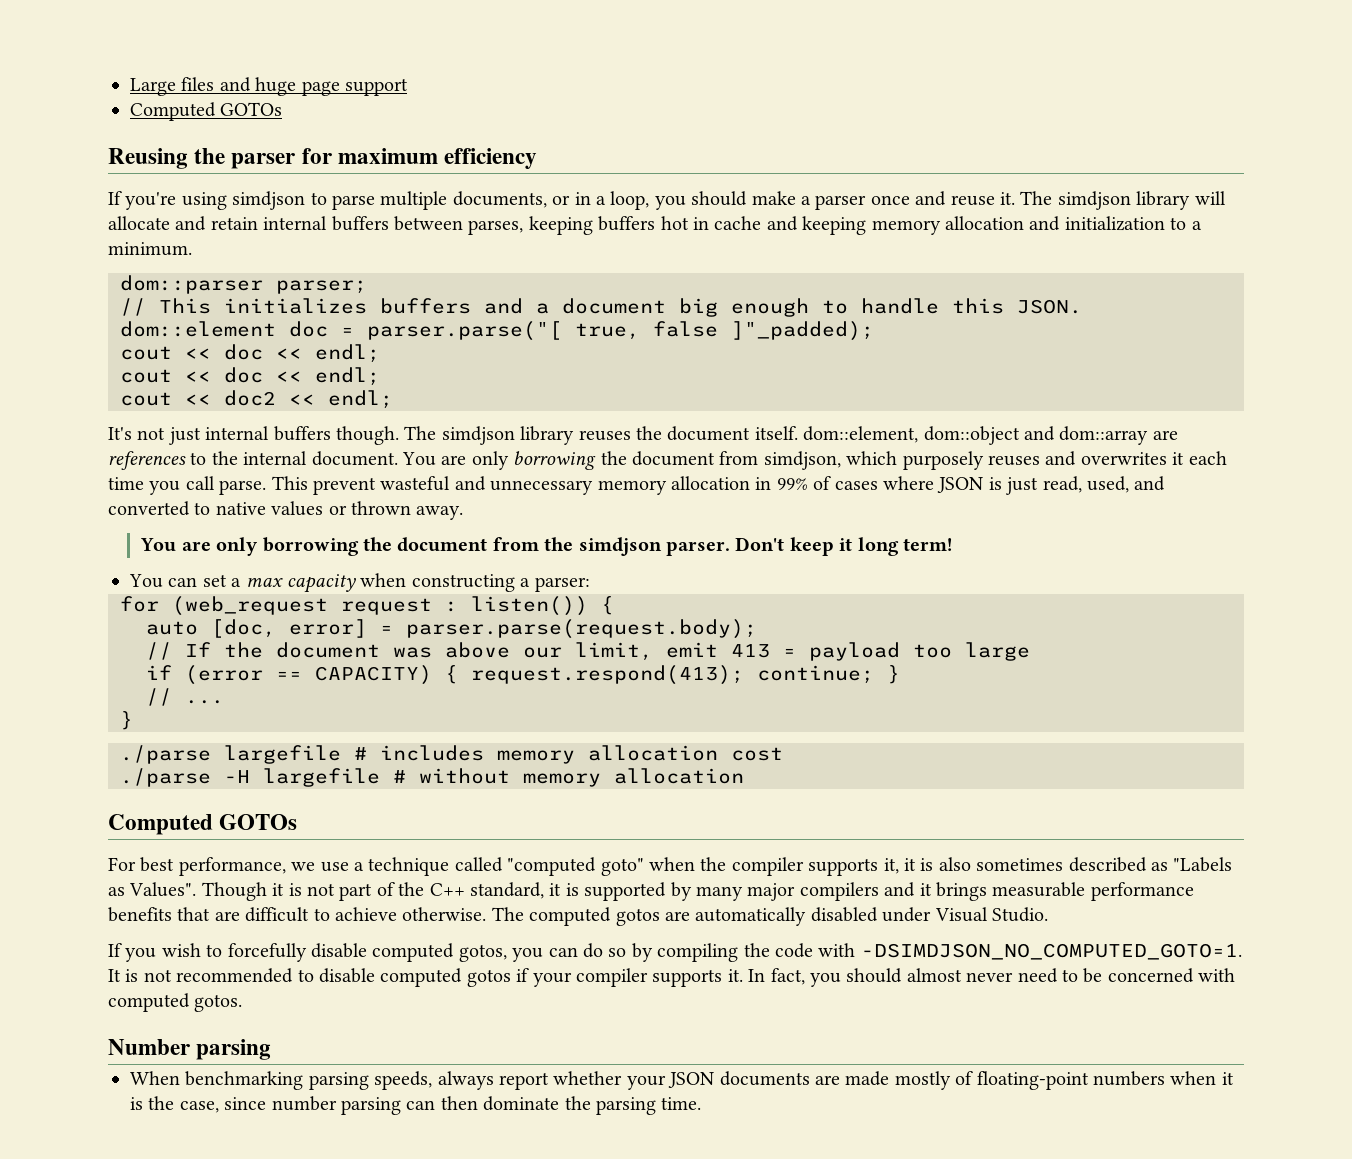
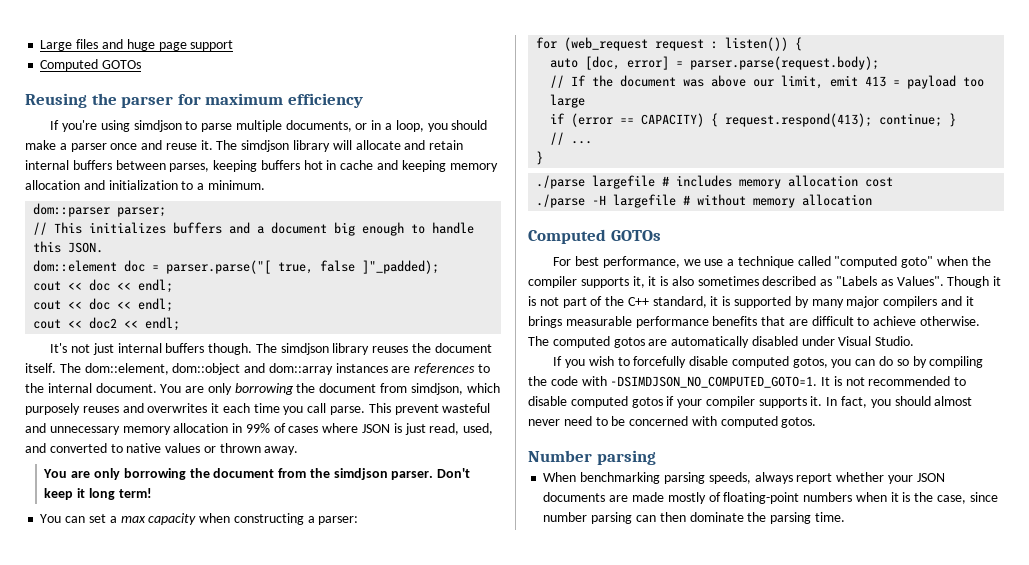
(798, 433) none -> [59,363,81,373] The
(1149, 435) none -> [335,363,388,373] instances

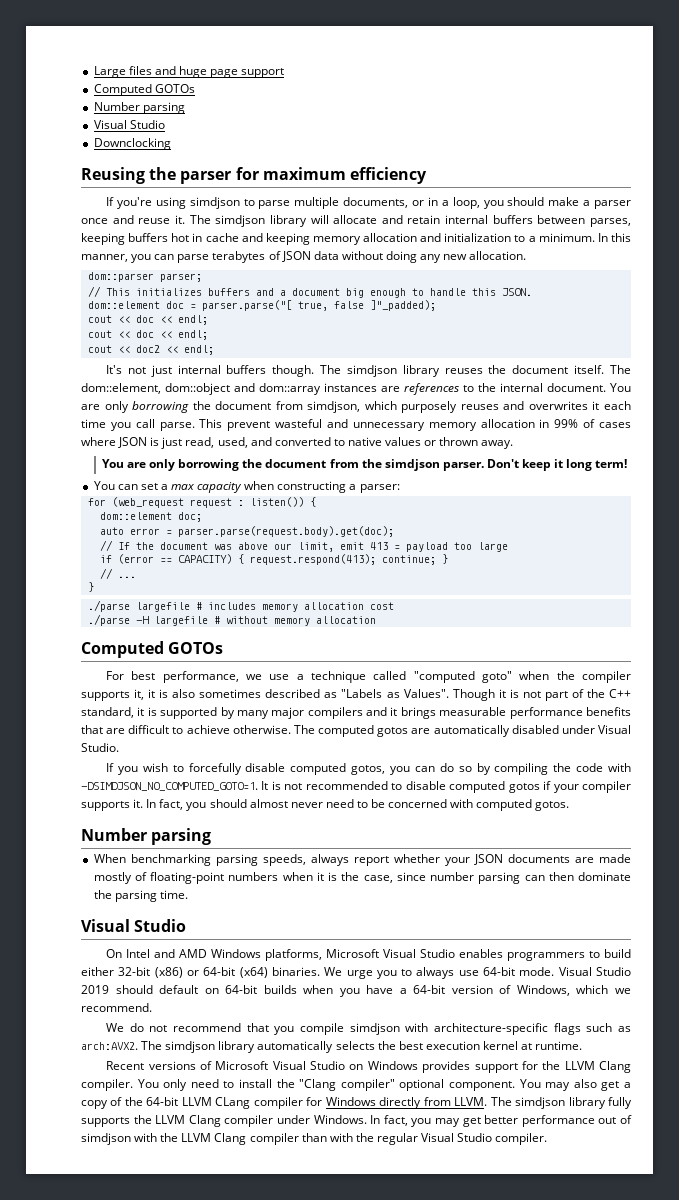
(142, 64) none -> [93,102,185,114] [93,120,165,129] [93,138,171,150] // Number parsing // Visual Studio // Downclocking
(265, 185) none -> [597,233,631,242] [81,251,527,263] In this manner, you can parse terabytes of JSON data without doing any new allocation.
(803, 44) none -> [99,512,202,522] // dom::element doc;
[585,56,880,70] [doc, error] = parser.parse(request.body); -> [129,526,394,537] error = parser.parse(request.body).get(doc);
(845, 517) none -> [81,919,187,932] [106,949,631,961] [81,967,631,979] [81,985,631,997] [81,1003,152,1012] [106,1023,632,1035] [81,1041,583,1053] [106,1061,631,1073] [81,1079,632,1091] [81,1097,632,1109] [81,1115,633,1127] [81,1133,548,1145] // Visual Studio // On Intel and AMD Windows platforms, Microsoft Visual Studio enables programmers to build either 32-bit (x86) or 64-bit (x64) binaries. We urge you to always use 64-bit mode. Visual Studio 2019 should default on 64-bit builds when you have a 64-bit version of Windows, which we recommend. // We do not recommend that you compile simdjson with architecture-specific flags such as arch:AVX2. The simdjson library automatically selects the best execution kernel at runtime. // Recent versions of Microsoft Visual Studio on Windows provides support for the LLVM Clang compiler. You only need to install the "Clang compiler" optional component. You may also get a copy of the 64-bit LLVM CLang compiler for Windows directly from LLVM. The simdjson library fully supports the LLVM Clang compiler under Windows. In fact, you may get better performance out of simdjson with the LLVM Clang compiler than with the regular Visual Studio compiler.

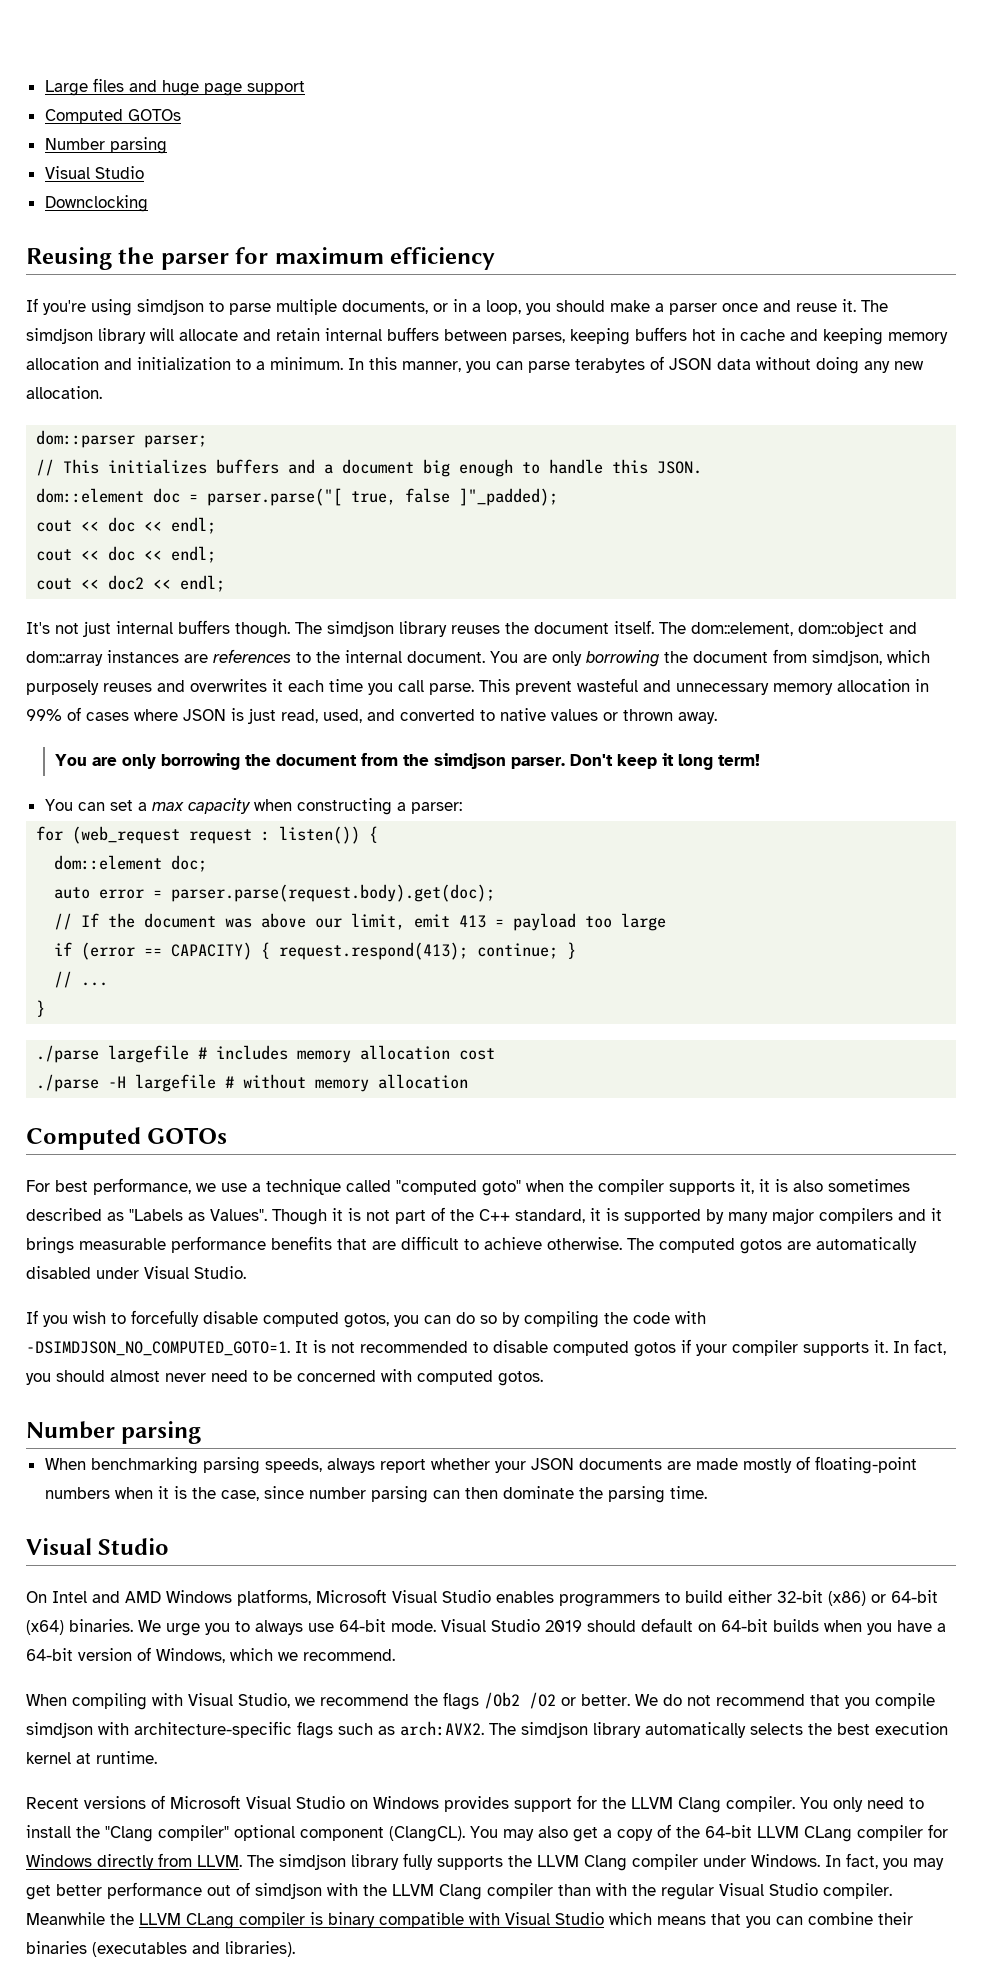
(152, 1007) none -> [26,1692,630,1710] When compiling with Visual Studio, we recommend the flags /Ob2 /O2 or better.
[449,1081,515,1091] component. -> [300,1826,465,1842] component (ClangCL).
(548, 1139) none -> [26,1912,913,1929] [26,1941,295,1957] Meanwhile the LLVM CLang compiler is binary compatible with Visual Studio which means that you can combine their binaries (executables and libraries).

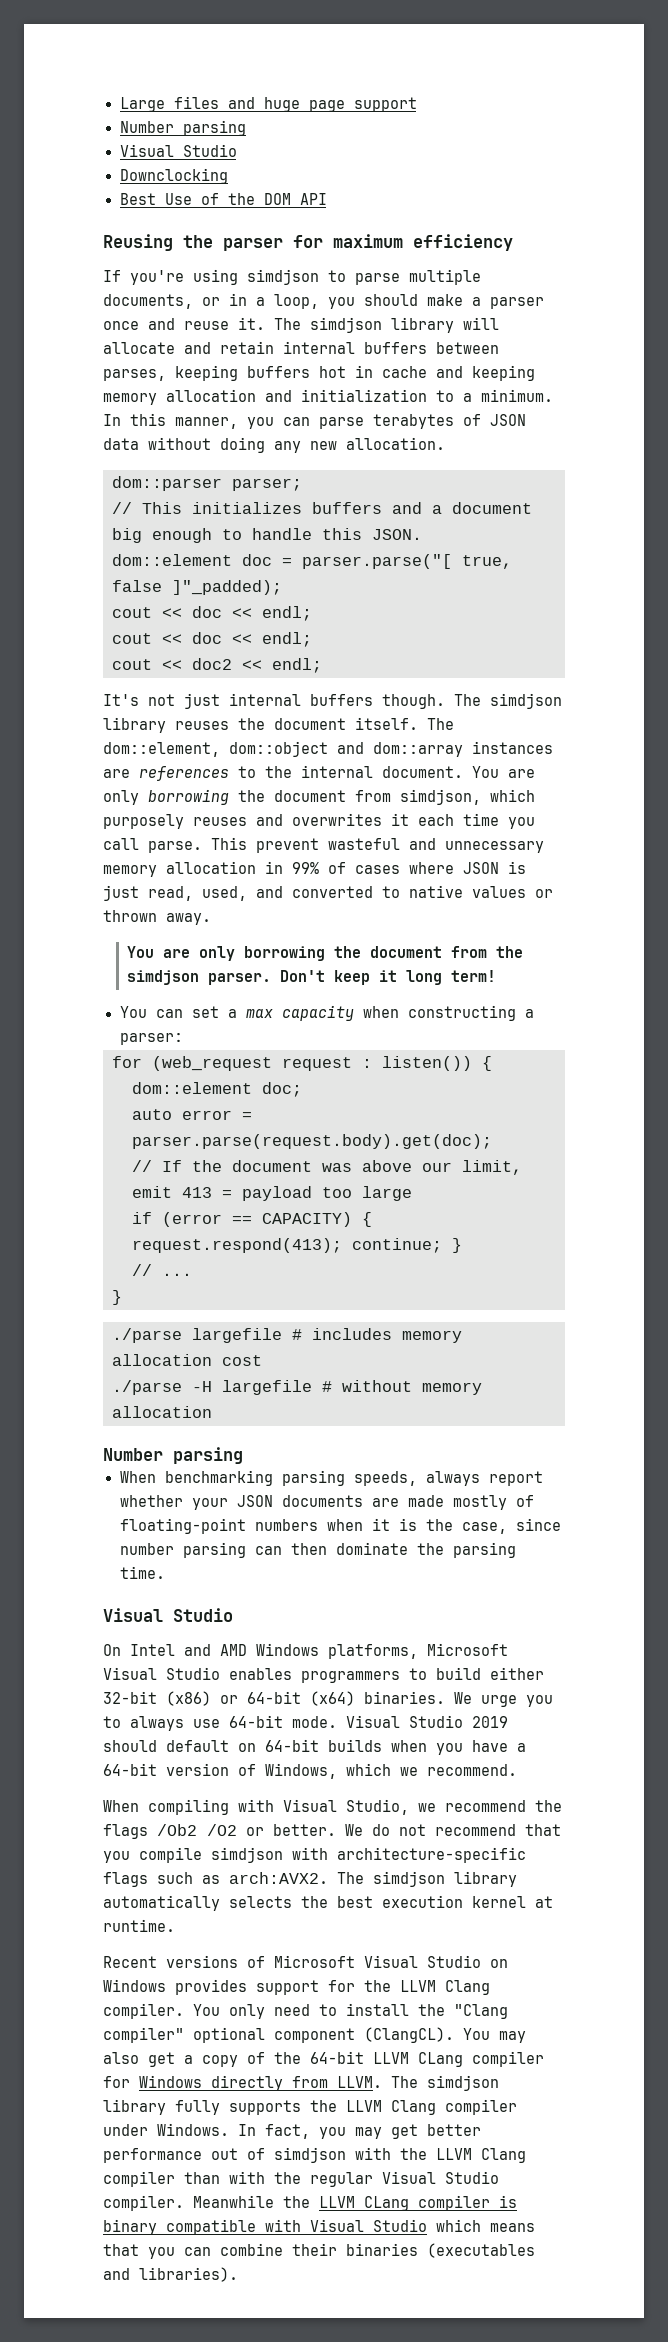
[44,109,181,124] // Computed GOTOs -> (417, 104) none
(148, 203) none -> [119,193,327,205] // Best Use of the DOM API
[26,1127,228,1150] [26,1178,910,1196] [26,1207,942,1225] [26,1236,917,1254] [26,1266,246,1279] [26,1310,706,1328] [26,1339,946,1357] [26,1369,543,1386] // Computed GOTOs // For best performance, we use a technique called "computed goto" when the compiler supports it, it is also sometimes described as "Labels as Values". Though it is not part of the C++ standard, it is supported by many major compilers and it brings measurable performance benefits that are difficult to achieve otherwise. The computed gotos are automatically disabled under Visual Studio. // If you wish to forcefully disable computed gotos, you can do so by compiling the code with -DSIMDJSON_NO_COMPUTED_GOTO=1. It is not recommended to disable computed gotos if your compiler supports it. In fact, you should almost never need to be concerned with computed gotos. -> (212, 1412) none

